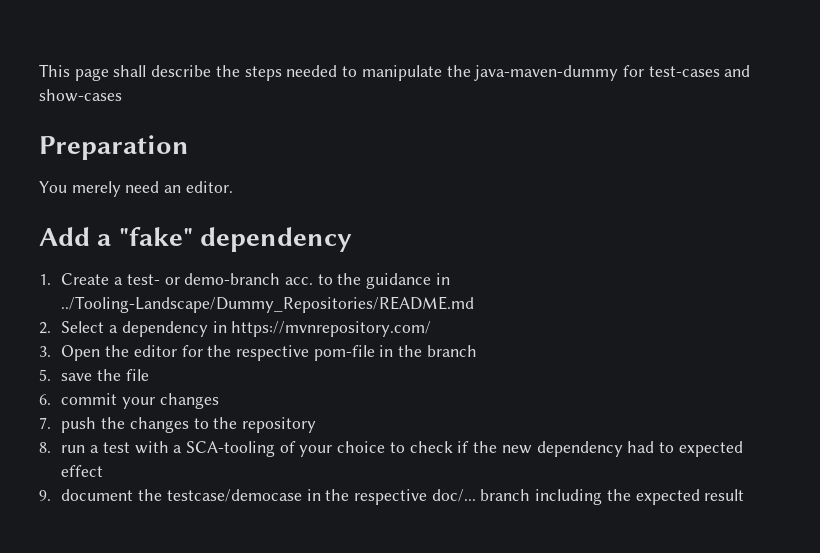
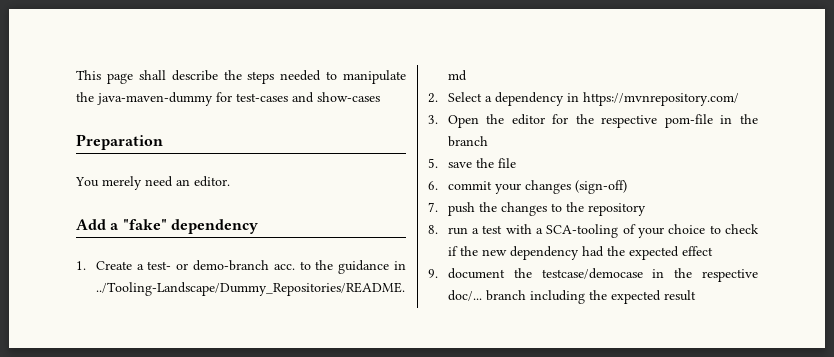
(219, 401) none -> [574,180,627,194] (sign-off)
[658,442,674,453] to -> [606,246,625,256] the

